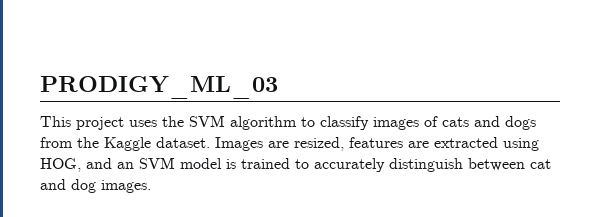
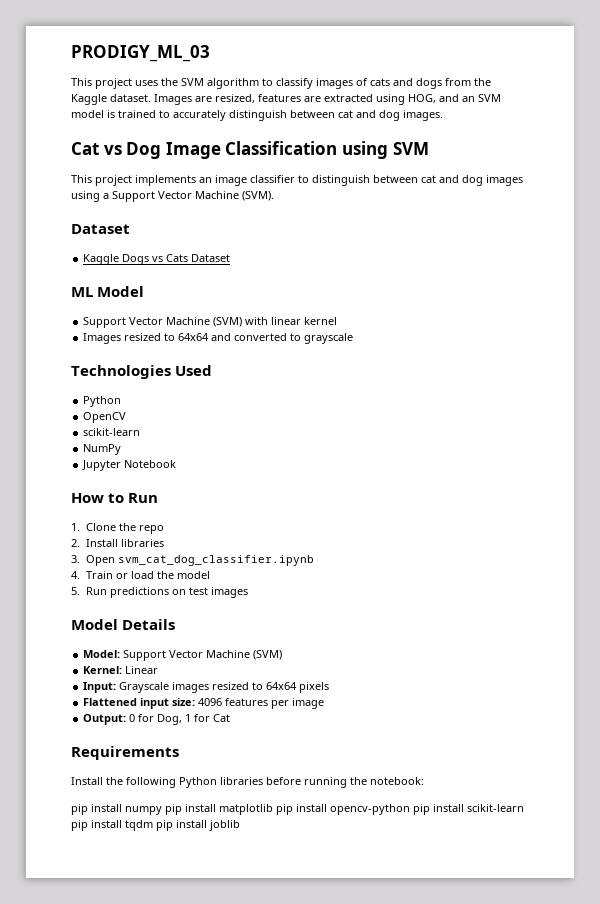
(151, 186) none -> [71,141,429,159] [71,175,523,186] [71,191,274,202] [71,224,130,234] [83,254,231,265] [71,286,145,297] [83,317,338,328] [83,333,354,344] [71,365,213,379] [83,396,122,407] [83,412,127,423] [83,428,141,436] [83,444,122,455] [82,460,177,471] [71,493,159,503] [71,523,164,534] [71,539,164,547] [71,555,314,566] [71,571,210,579] [71,587,248,598] [71,619,176,630] [83,650,283,661] [83,666,159,674] [83,682,330,693] [83,698,325,709] [83,714,231,725] [71,746,179,760] [71,777,424,788] [71,804,524,815] [71,820,240,831] // Cat vs Dog Image Classification using SVM // This project implements an image classifier to distinguish between cat and dog images using a Support Vector Machine (SVM). // Dataset // Kaggle Dogs vs Cats Dataset // ML Model // Support Vector Machine (SVM) with linear kernel // Images resized to 64x64 and converted to grayscale // Technologies Used // Python // OpenCV // scikit-learn // NumPy // Jupyter Notebook // How to Run // 1. Clone the repo // 2. Install libraries // 3. Open svm_cat_dog_classifier.ipynb // 4. Train or load the model // 5. Run predictions on test images // Model Details // Model: Support Vector Machine (SVM) // Kernel: Linear // Input: Grayscale images resized to 64x64 pixels // Flattened input size: 4096 features per image // Output: 0 for Dog, 1 for Cat // Requirements // Install the following Python libraries before running the notebook: // pip install numpy pip install matplotlib pip install opencv-python pip install scikit-learn pip install tqdm pip install joblib

